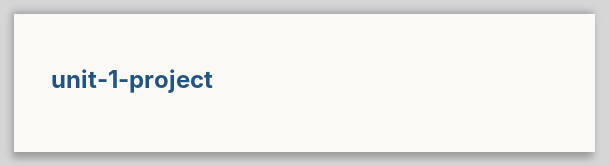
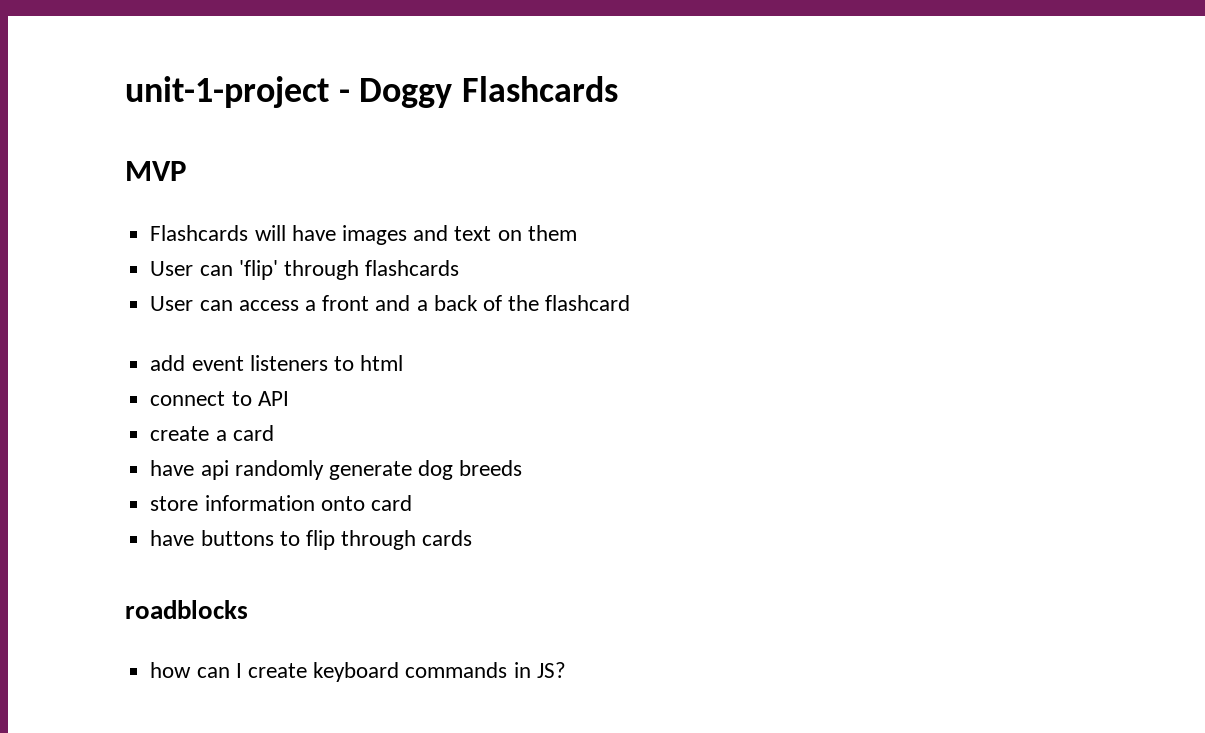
(213, 81) none -> [338,76,619,108] [125,161,187,181] [150,225,577,245] [150,260,460,280] [150,295,631,311] [150,355,404,371] [150,391,289,406] [150,425,274,441] [150,460,523,480] [150,495,412,511] [150,530,473,550] [125,600,248,619] [150,662,566,682] - Doggy Flashcards // MVP // Flashcards will have images and text on them // User can 'flip' through flashcards // User can access a front and a back of the flashcard // add event listeners to html // connect to API // create a card // have api randomly generate dog breeds // store information onto card // have buttons to flip through cards // roadblocks // how can I create keyboard commands in JS?

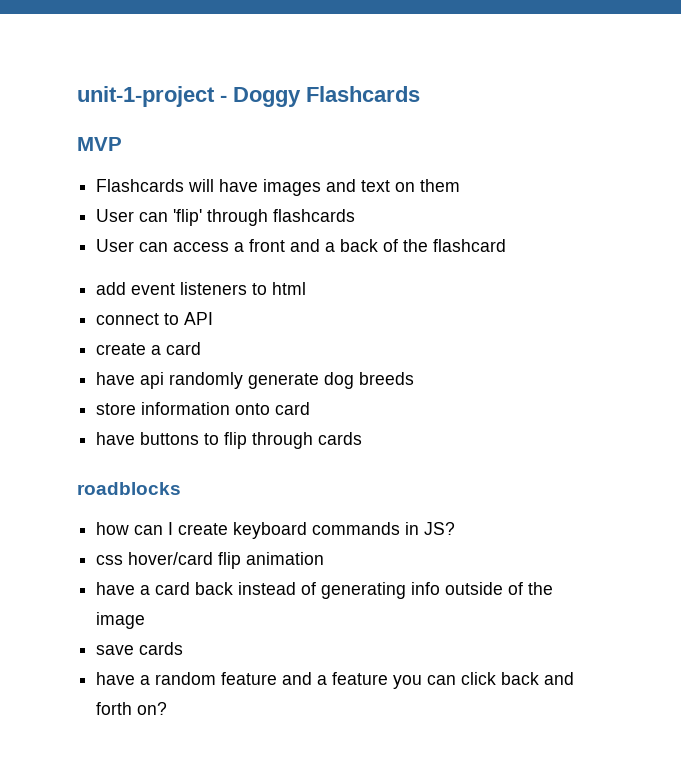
(566, 670) none -> [96,552,325,569] [96,582,554,599] [96,612,146,629] [96,642,184,655] [96,672,575,689] [96,702,168,715] // css hover/card flip animation // have a card back instead of generating info outside of the image // save cards // have a random feature and a feature you can click back and forth on?

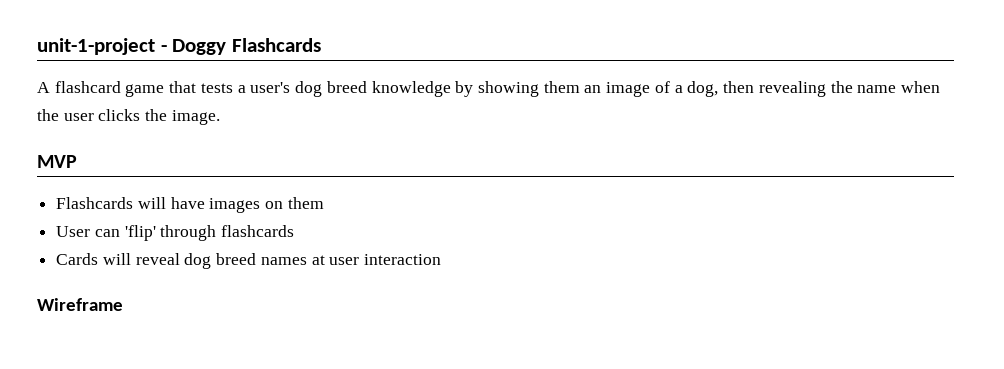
(420, 94) none -> [37,81,940,97] [37,109,220,125] // A flashcard game that tests a user's dog breed knowledge by showing them an image of a dog, then revealing the name when the user clicks the image.
[326,179,391,192] and text -> (261, 205) none
[96,239,507,252] [96,282,307,295] [96,312,214,325] [96,342,202,355] [96,372,415,389] [96,402,311,415] [96,432,363,449] [77,482,181,495] [96,522,456,539] [96,552,325,569] [96,582,554,599] [96,612,146,629] [96,642,184,655] [96,672,575,689] [96,702,168,715] User can access a front and a back of the flashcard // add event listeners to html // connect to API // create a card // have api randomly generate dog breeds // store information onto card // have buttons to flip through cards // roadblocks // how can I create keyboard commands in JS? // css hover/card flip animation // have a card back instead of generating info outside of the image // save cards // have a random feature and a feature you can click back and forth on? -> [56,253,442,269] [37,298,123,311] Cards will reveal dog breed names at user interaction // Wireframe

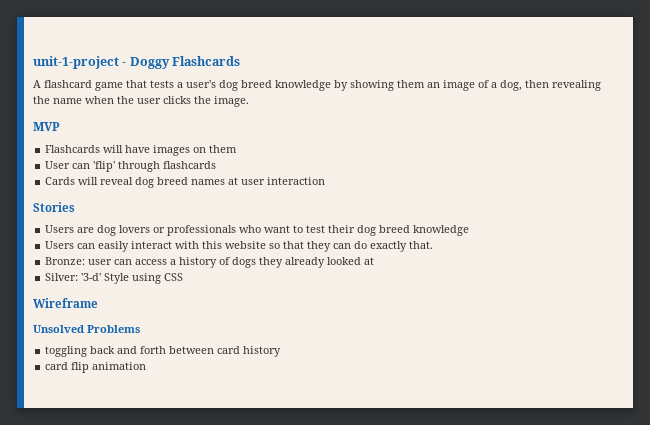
[37,298,123,311] Wireframe -> [33,202,75,212] [45,225,470,236] [45,241,434,252] [45,257,375,268] [45,273,184,284] [33,298,98,308] [33,325,140,333] [45,346,282,357] [45,362,147,373] Stories // Users are dog lovers or professionals who want to test their dog breed knowledge // Users can easily interact with this website so that they can do exactly that. // Bronze: user can access a history of dogs they already looked at // Silver: '3-d' Style using CSS // Wireframe // Unsolved Problems // toggling back and forth between card history // card flip animation

